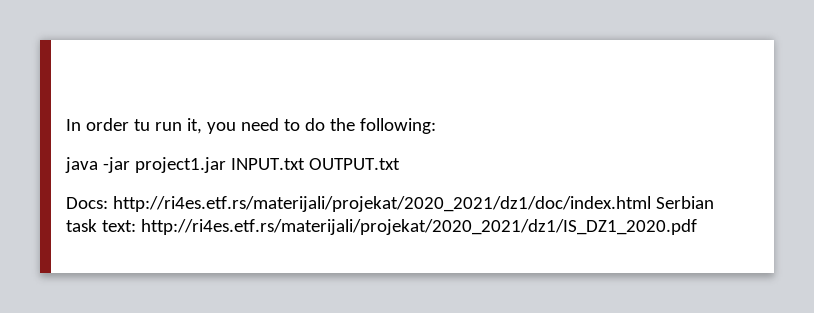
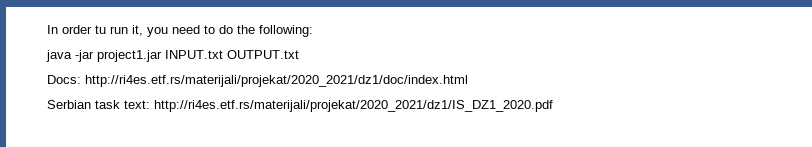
(651, 204) none -> (468, 81) //

